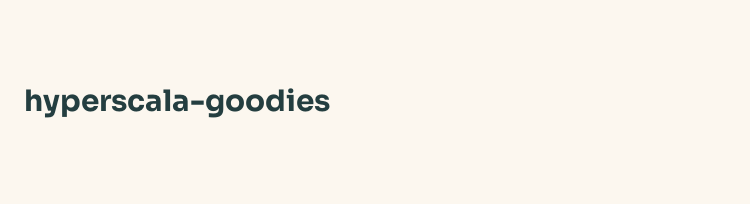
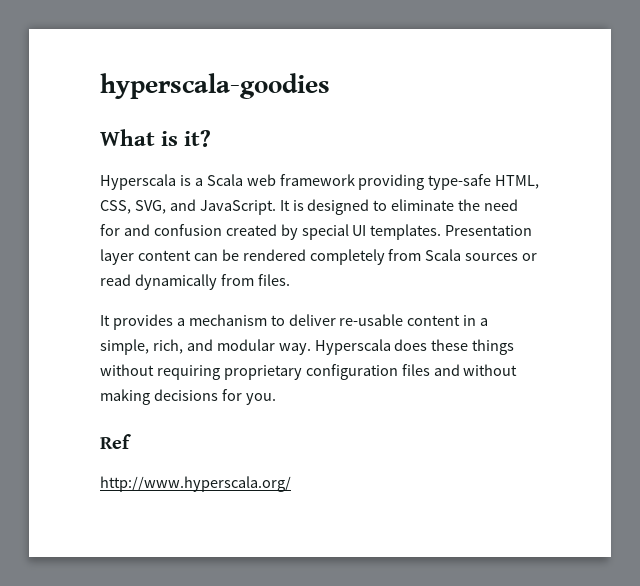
(330, 103) none -> [100,129,212,147] [100,174,540,190] [100,199,519,215] [100,224,533,240] [100,249,538,265] [100,274,290,290] [100,314,489,330] [100,339,515,355] [100,364,518,380] [100,389,276,405] [100,434,131,449] [100,476,291,492] // What is it? // Hyperscala is a Scala web framework providing type-safe HTML, CSS, SVG, and JavaScript. It is designed to eliminate the need for and confusion created by special UI templates. Presentation layer content can be rendered completely from Scala sources or read dynamically from files. // It provides a mechanism to deliver re-usable content in a simple, rich, and modular way. Hyperscala does these things without requiring proprietary configuration files and without making decisions for you. // Ref // http://www.hyperscala.org/

